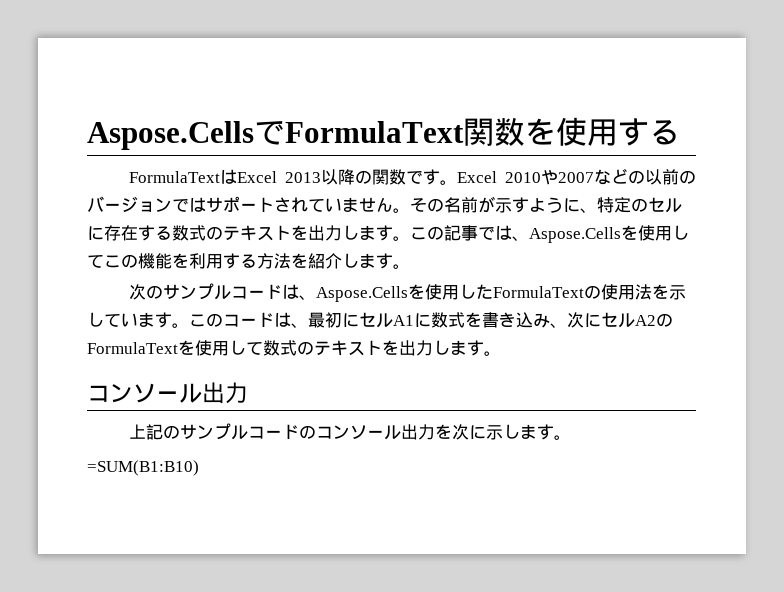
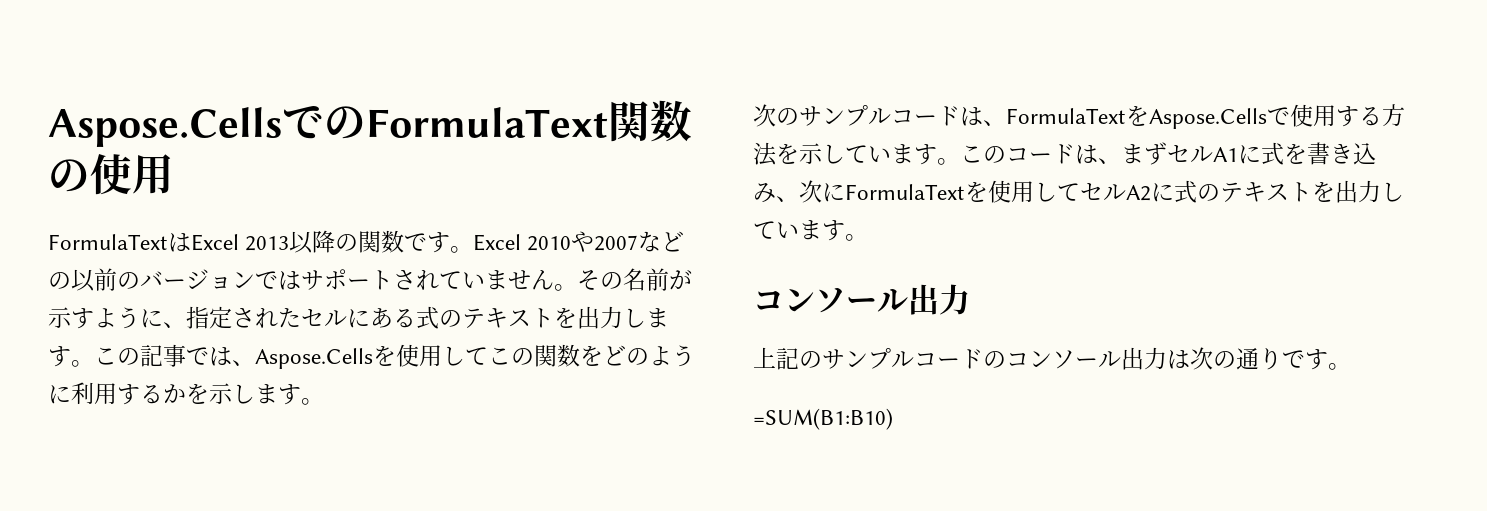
[87,121,285,150] Aspose.Cellsで -> [48,106,366,147] Aspose.Cellsでの
[525,117,680,146] を使用する -> [48,154,174,195] の使用
[597,197,682,213] [87,225,189,241] 特定のセルに存在する数 -> [186,306,416,329] 指定されたセルにある
[138,253,342,269] 機能を利用する方法を紹介 -> [534,344,695,367] [48,382,233,405] 関数をどのように利用するかを示
[315,284,635,302] Aspose.Cellsを使用したFormulaTextの使用 -> [1006,104,1405,129] FormulaTextをAspose.Cellsで使用する方
[308,312,359,328] 最初に -> [1121,142,1167,165] まず
[431,312,448,328] 数 -> (1261, 154) none
[601,312,673,328] セルA2の -> (845, 192) none
[263,340,450,356] 数式のテキストを出力し -> [1080,180,1404,203] [753,221,799,239] セルA2に式のテキストを出力してい
[434,424,537,440] を次に示しま -> [1167,347,1305,370] は次の通りで

